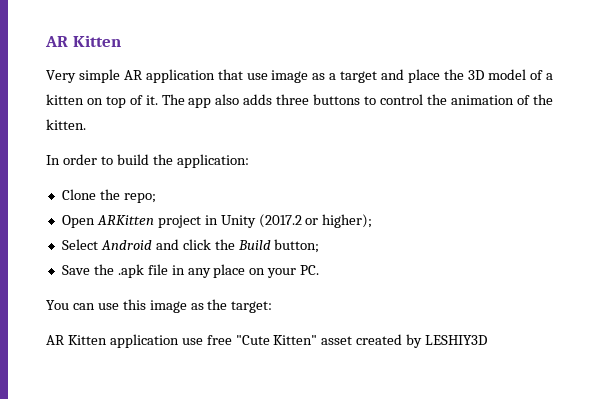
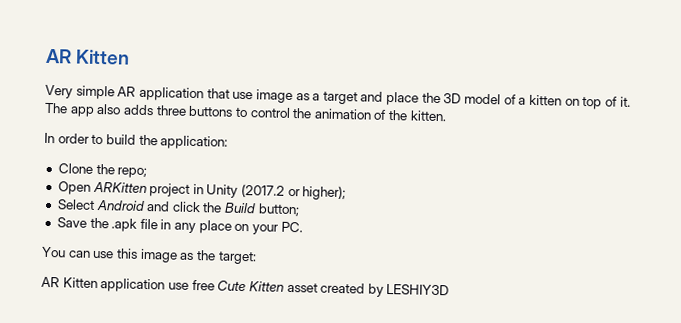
[235,335,318,345] "Cute Kitten" -> [217,280,284,292] Cute Kitten

